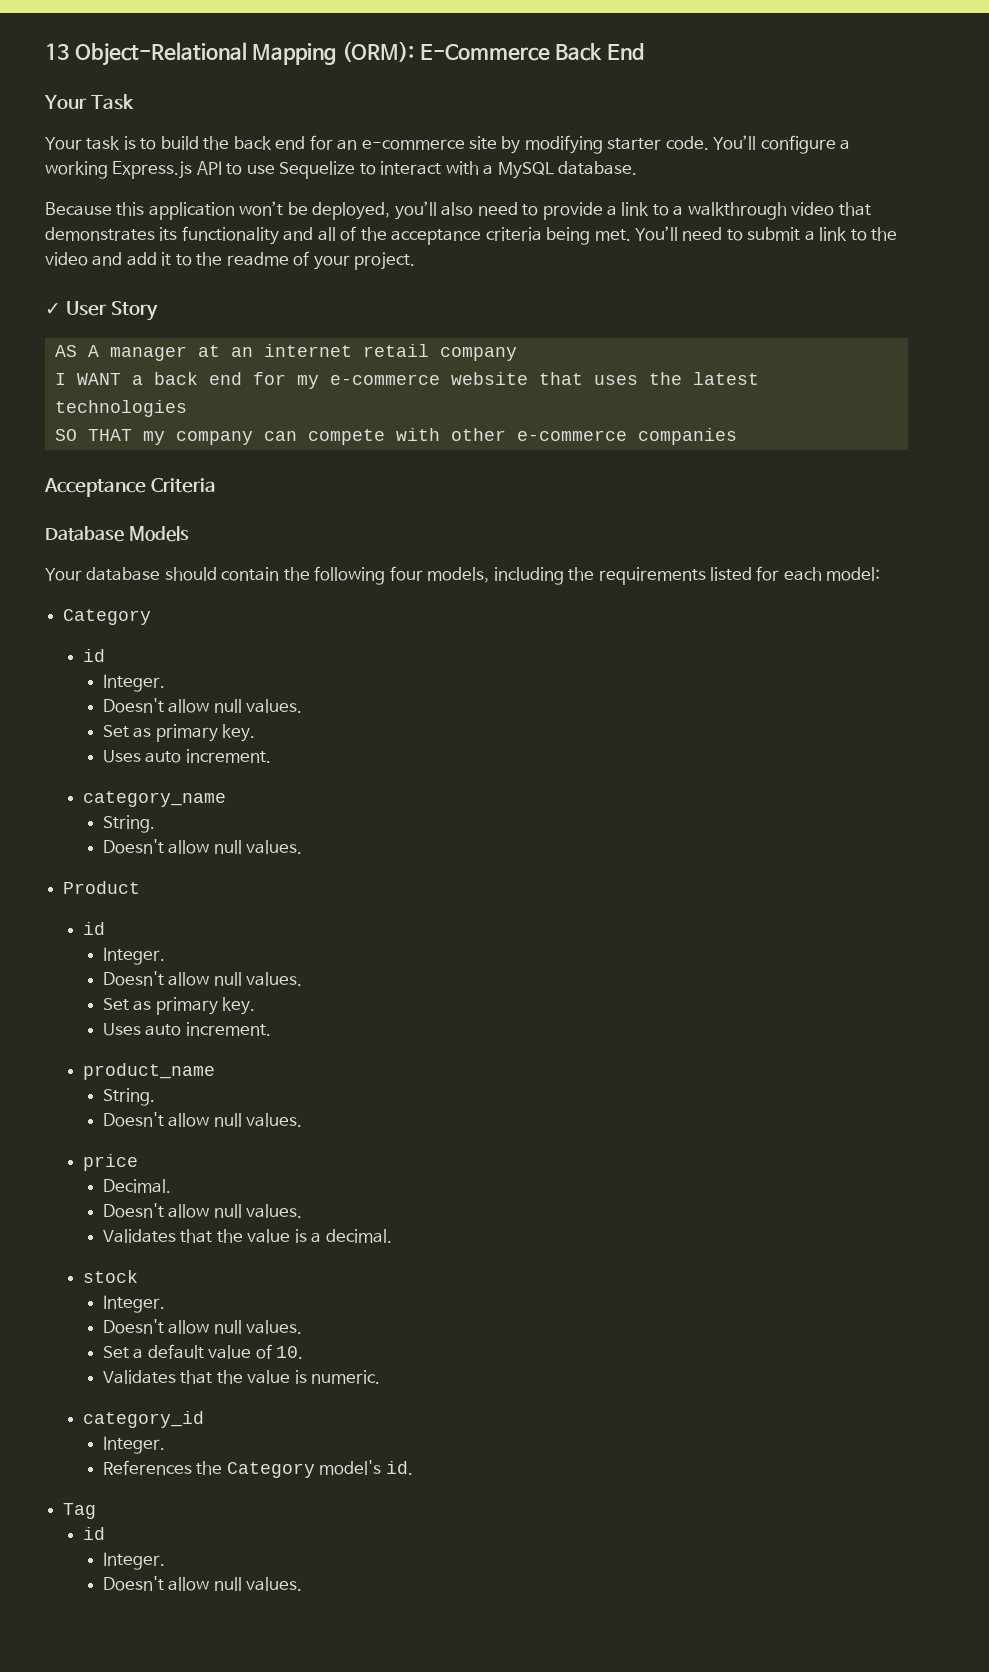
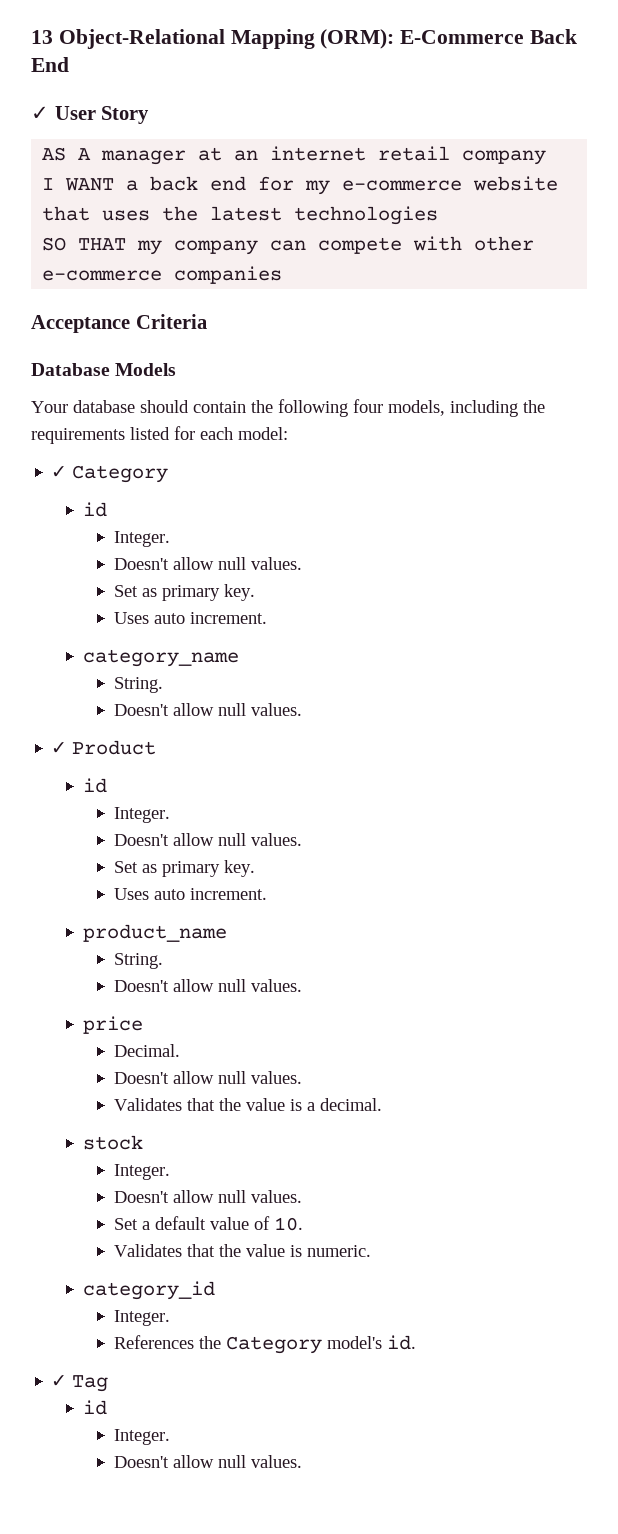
[44,94,135,110] [45,135,851,154] [45,161,638,179] [45,201,871,220] [45,226,898,245] [45,251,416,270] // Your Task // Your task is to build the back end for an e-commerce site by modifying starter code. You’ll configure a working Express.js API to use Sequelize to interact with a MySQL database. // Because this application won’t be deployed, you’ll also need to provide a link to a walkthrough video that demonstrates its functionality and all of the acceptance criteria being met. You’ll need to submit a link to the video and add it to the readme of your project. -> (69, 64) none
(881, 574) none -> [51,466,68,478] ✓
(303, 847) none -> [51,742,68,754] ✓
(413, 1468) none -> [51,1375,68,1387] ✓

